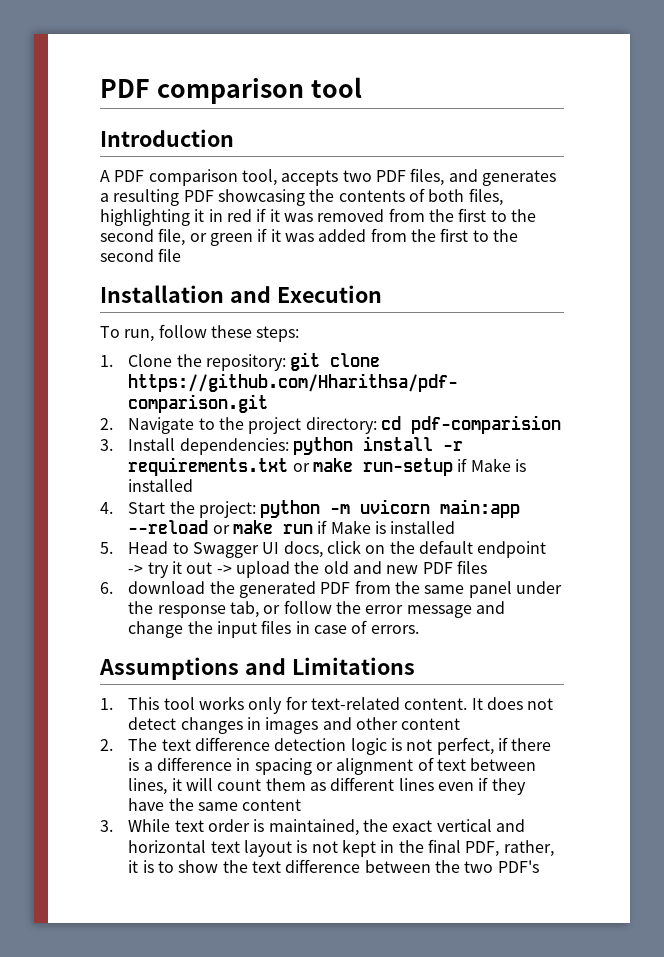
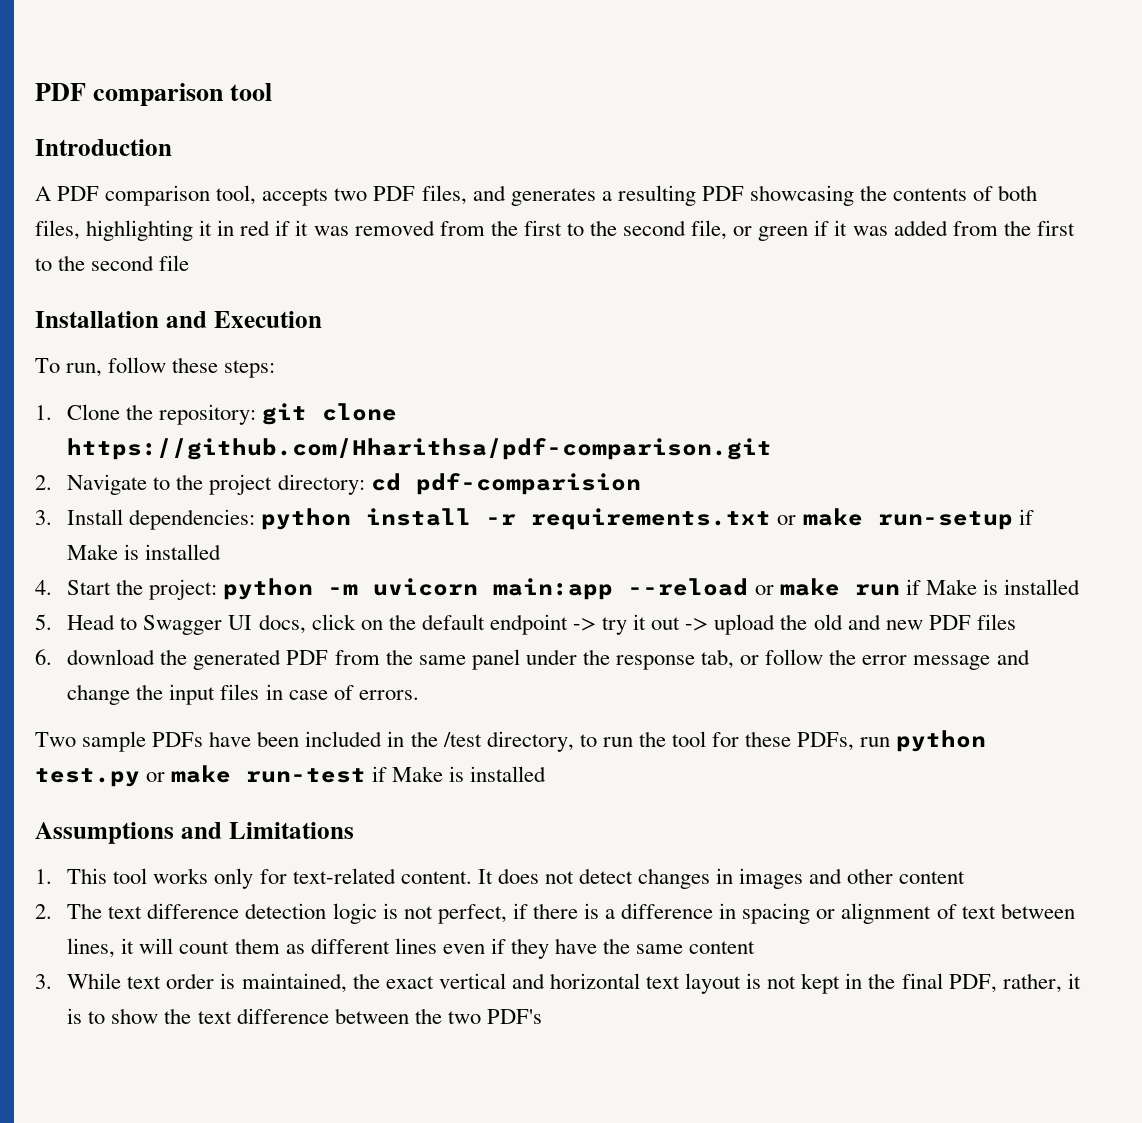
(419, 629) none -> [35,730,987,752] [35,765,547,787] // Two sample PDFs have been included in the /test directory, to run the tool for these PDFs, run python test.py or make run-test if Make is installed

